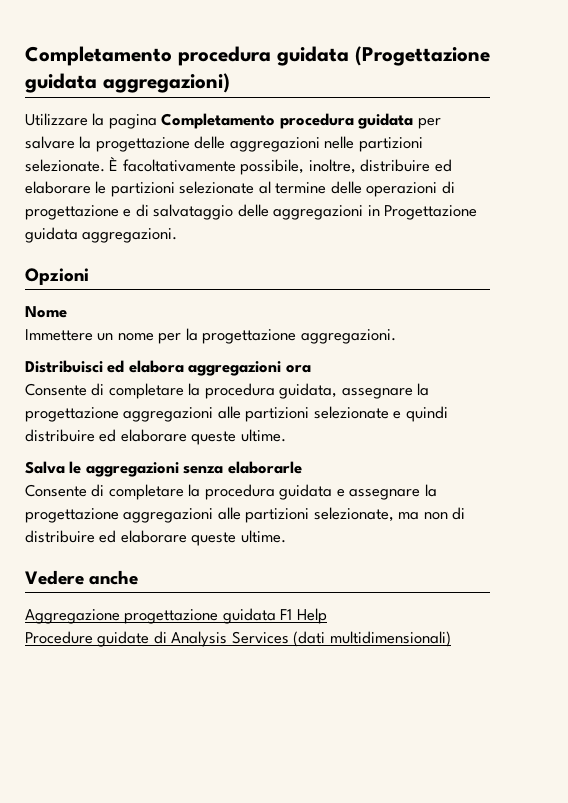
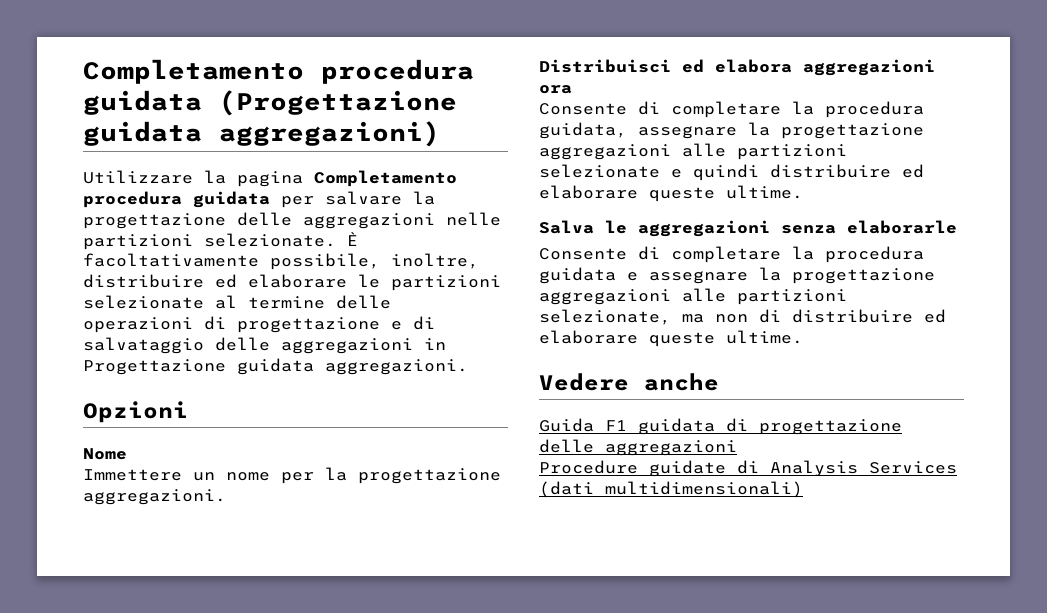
[25,608,327,624] Aggregazione progettazione guidata F1 Help -> [539,418,902,435] [539,439,737,456] Guida F1 guidata di progettazione delle aggregazioni

